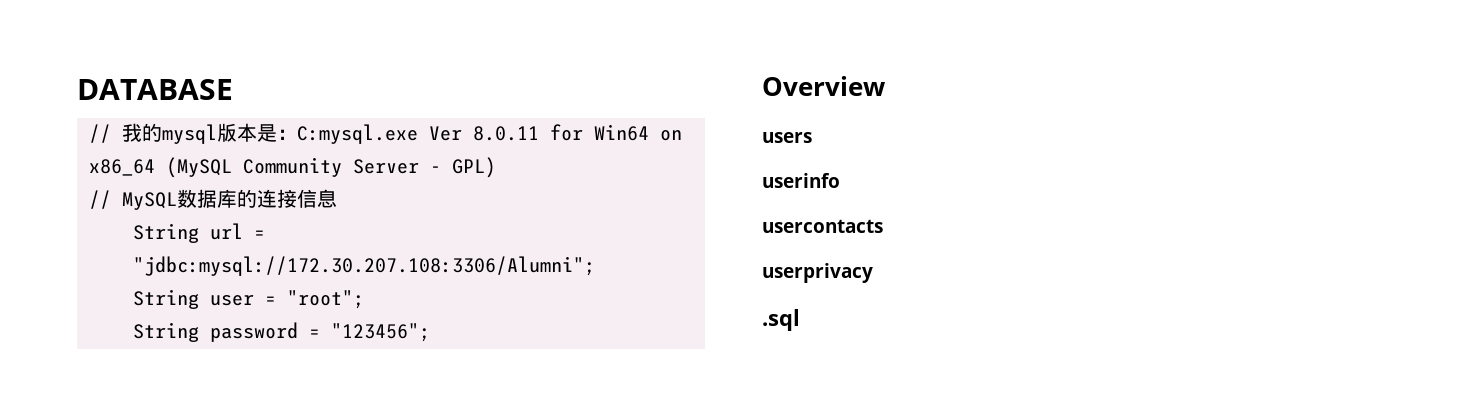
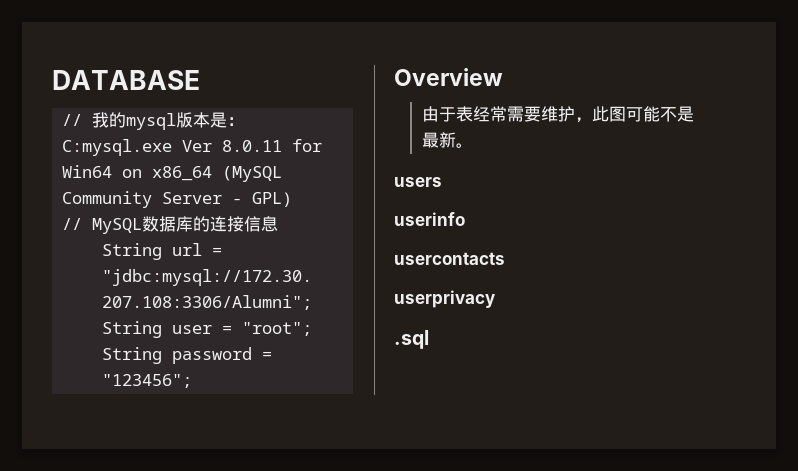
(885, 86) none -> [421,106,694,123] [421,132,473,148] // 由于表经常需要维护，此图可能不是最新。

